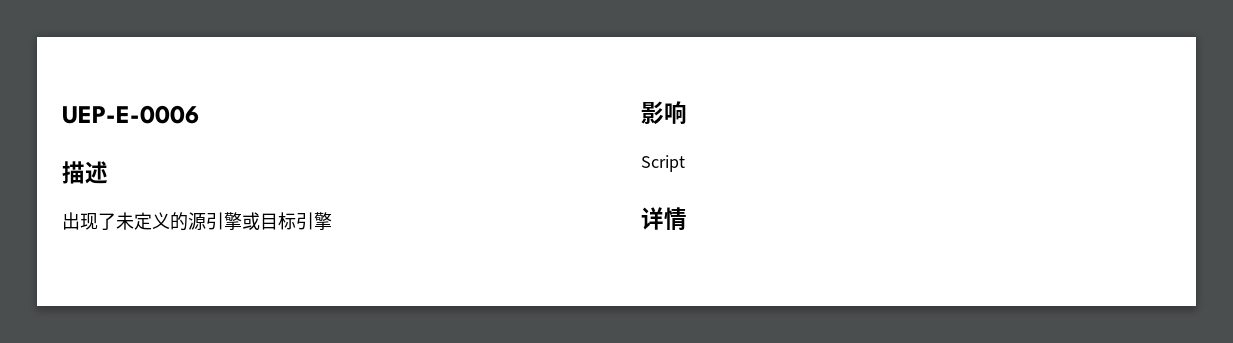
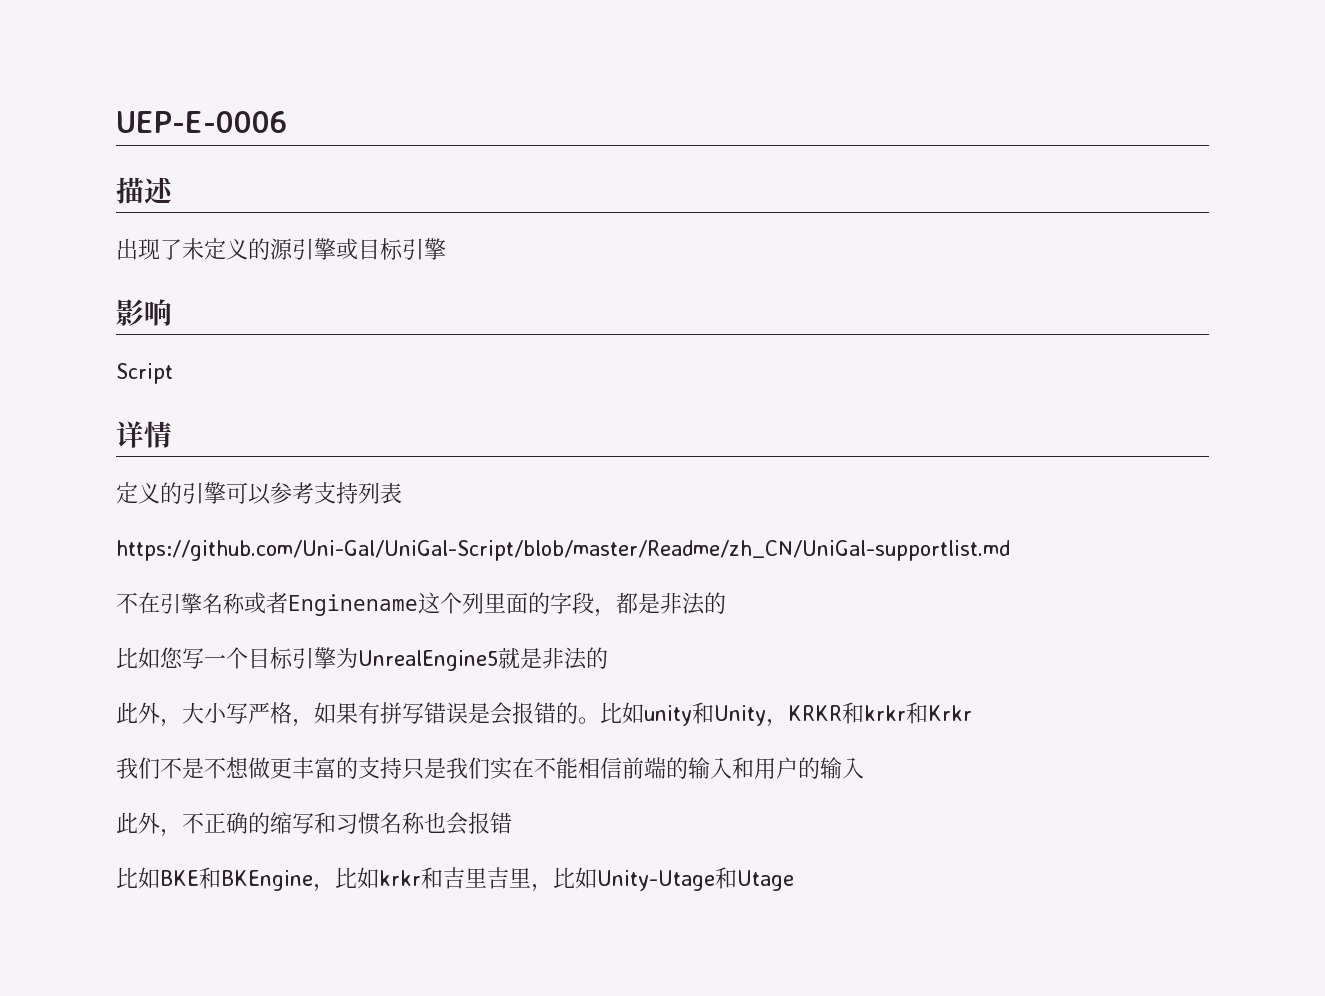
(687, 219) none -> [116,482,402,505] [116,540,1010,561] [116,592,726,617] [116,647,608,671] [116,702,972,727] [116,757,864,780] [116,812,512,837] [116,867,794,892] // 定义的引擎可以参考支持列表 // https://github.com/Uni-Gal/UniGal-Script/blob/master/Readme/zh_CN/UniGal-supportlist.md // 不在引擎名称或者Enginename这个列里面的字段，都是非法的 // 比如您写一个目标引擎为UnrealEngine5就是非法的 // 此外，大小写严格，如果有拼写错误是会报错的。比如unity和Unity，KRKR和krkr和Krkr // 我们不是不想做更丰富的支持只是我们实在不能相信前端的输入和用户的输入 // 此外，不正确的缩写和习惯名称也会报错 // 比如BKE和BKEngine，比如krkr和吉里吉里，比如Unity-Utage和Utage

